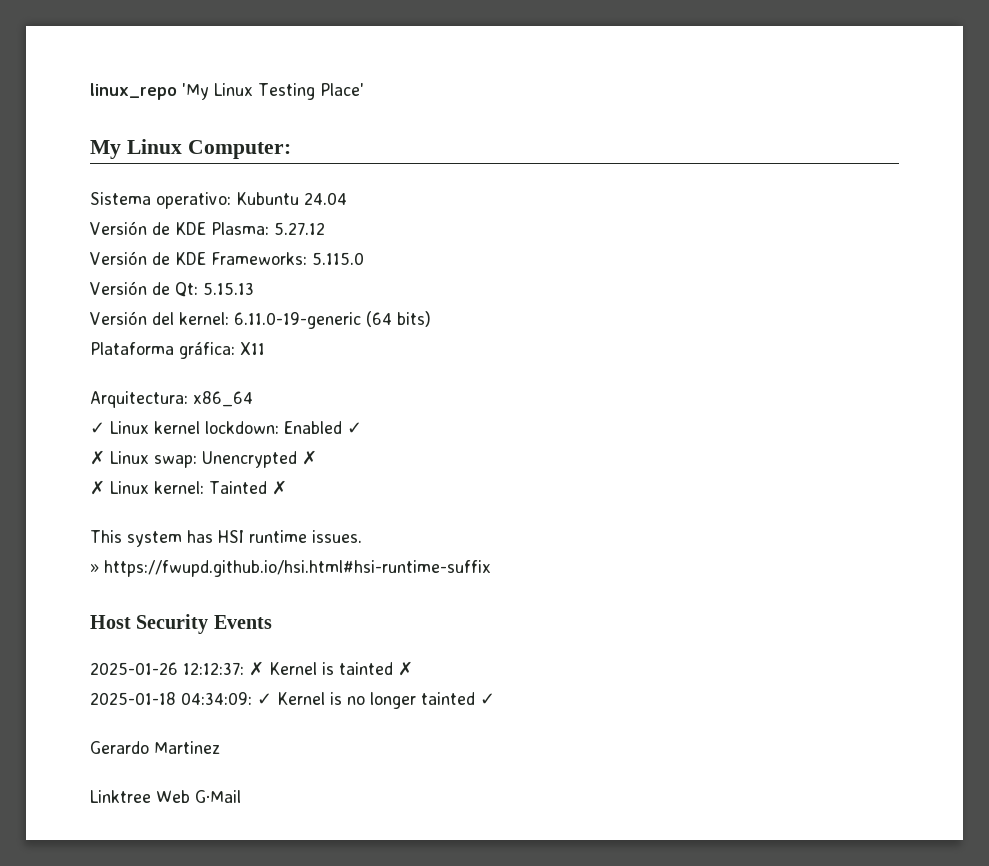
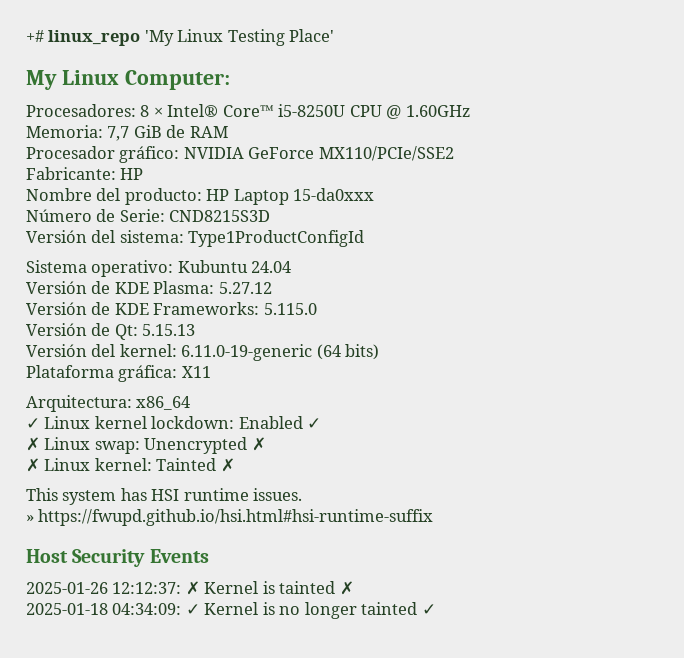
(90, 91) none -> [26,30,44,42] +#
(291, 149) none -> [26,104,470,119] [26,125,228,141] [26,146,454,163] [26,167,144,180] [26,188,375,205] [26,209,271,222] [26,230,365,247] // Procesadores: 8 × Intel® Core™ i5-8250U CPU @ 1.60GHz // Memoria: 7,7 GiB de RAM // Procesador gráfico: NVIDIA GeForce MX110/PCIe/SSE2 // Fabricante: HP // Nombre del producto: HP Laptop 15-da0xxx // Número de Serie: CND8215S3D // Versión del sistema: Type1ProductConfigId
[90,741,220,754] [90,790,241,803] // Gerardo Martinez // Linktree Web G·Mail -> (436, 609) none

